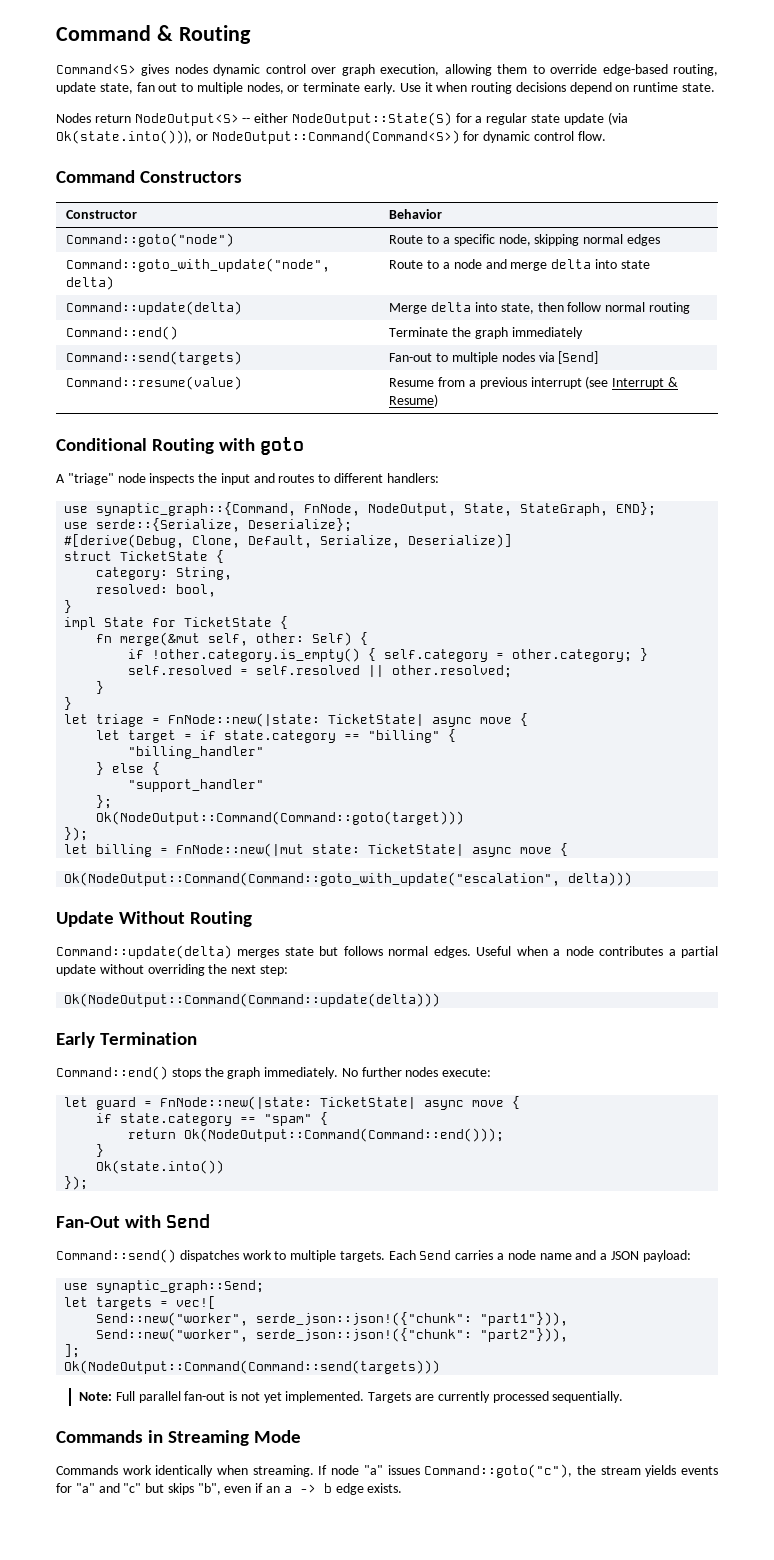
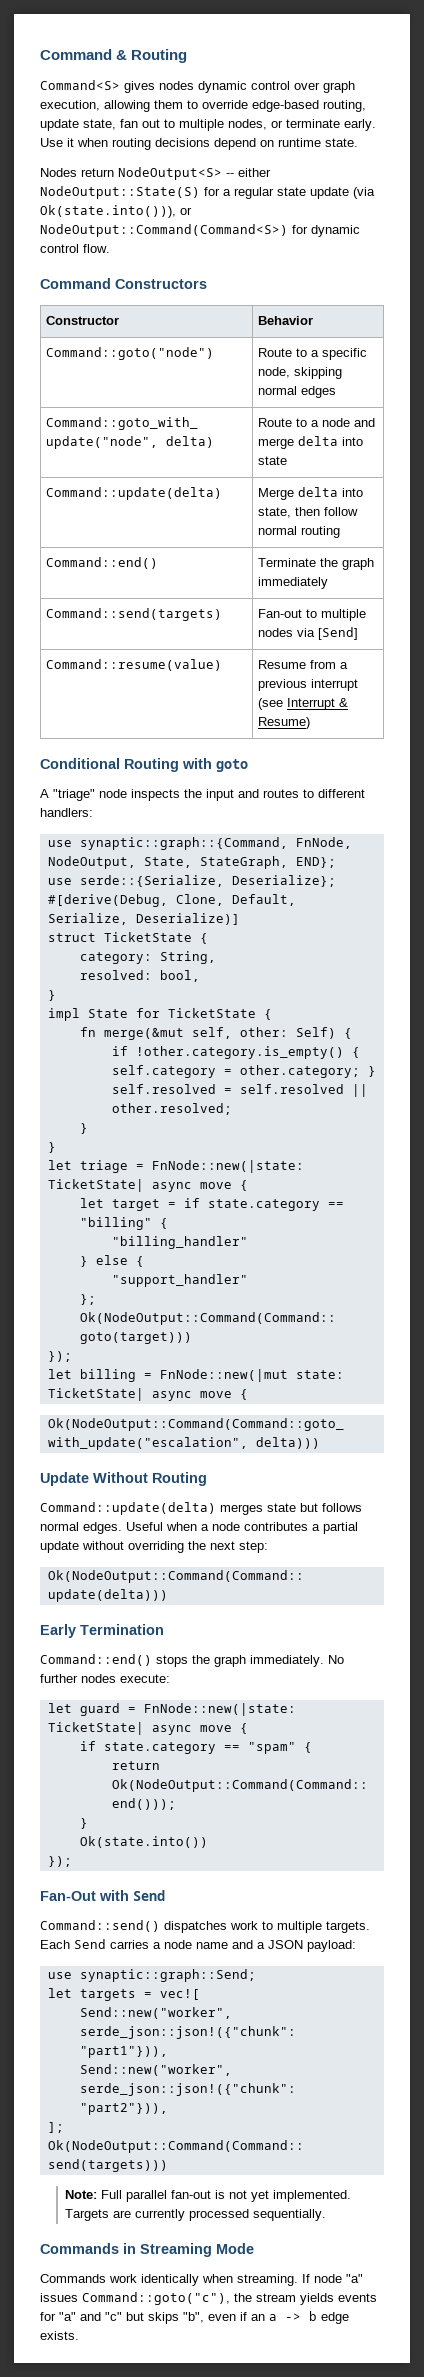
[96,502,297,516] synaptic_graph::{Command, -> [79,837,288,850] synaptic::graph::{Command,
[96,1280,265,1293] synaptic_graph::Send; -> [79,1969,256,1982] synaptic::graph::Send;

